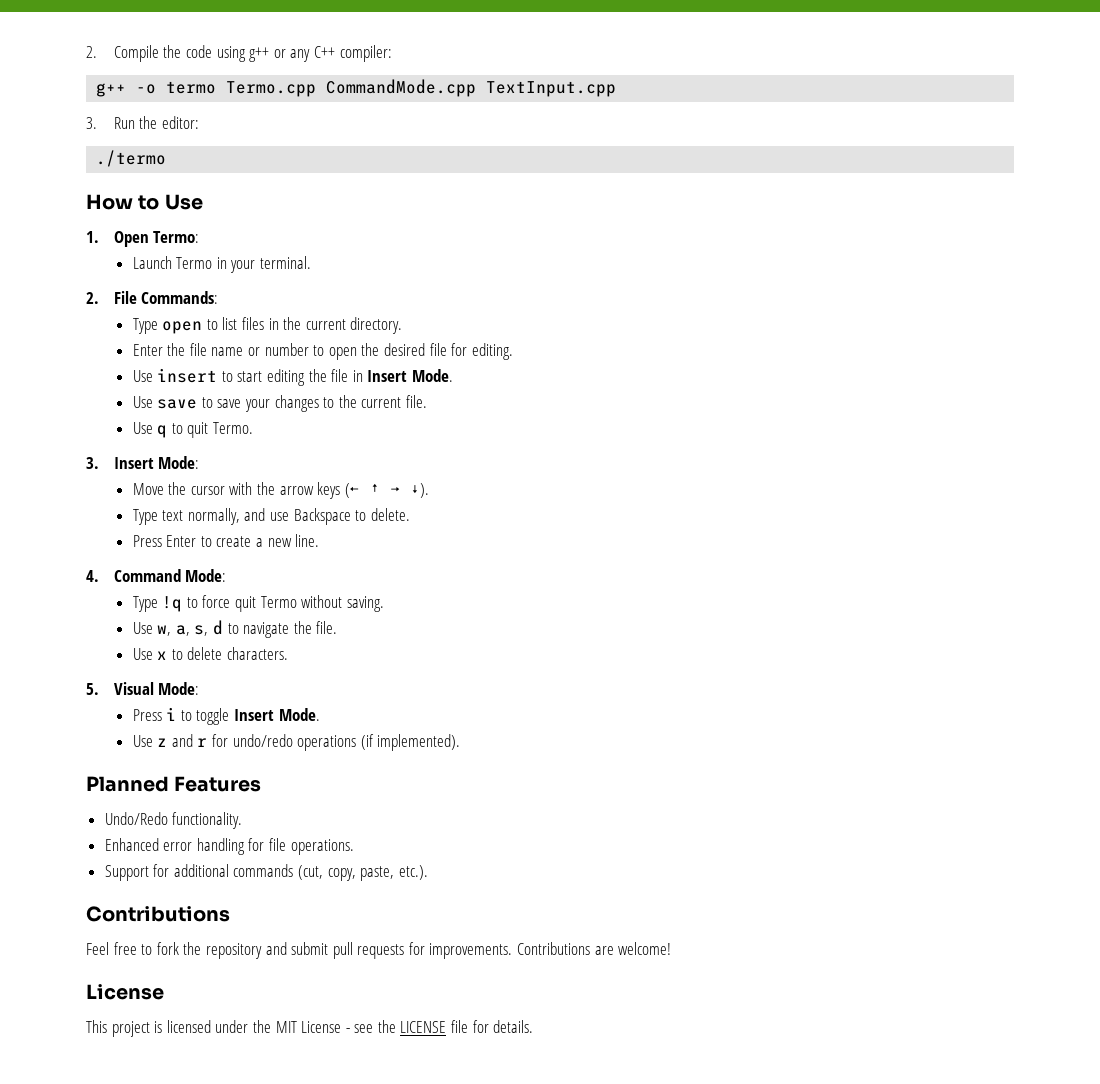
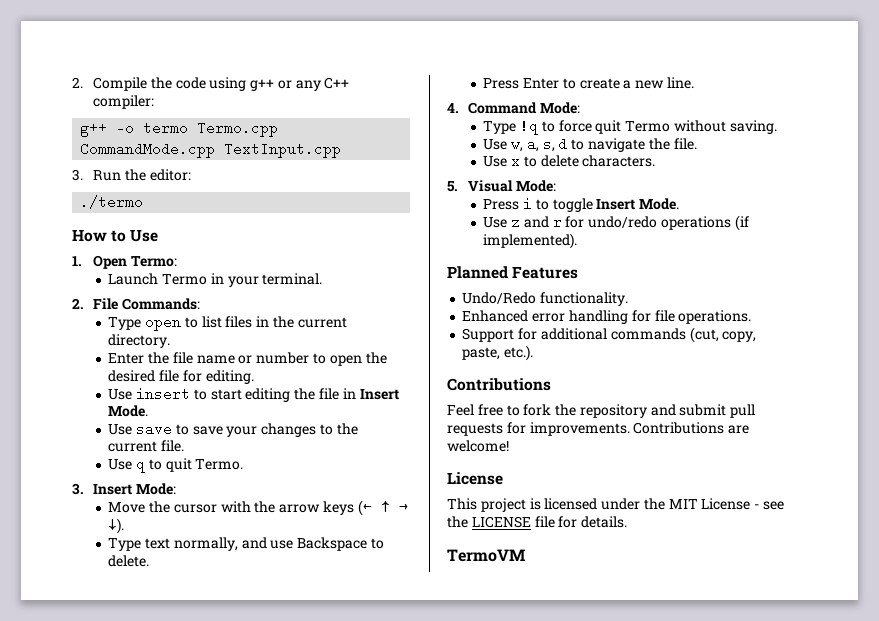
(534, 1026) none -> [447,549,525,562] // TermoVM

